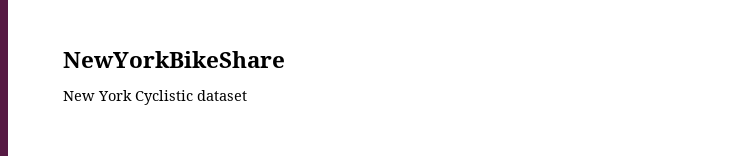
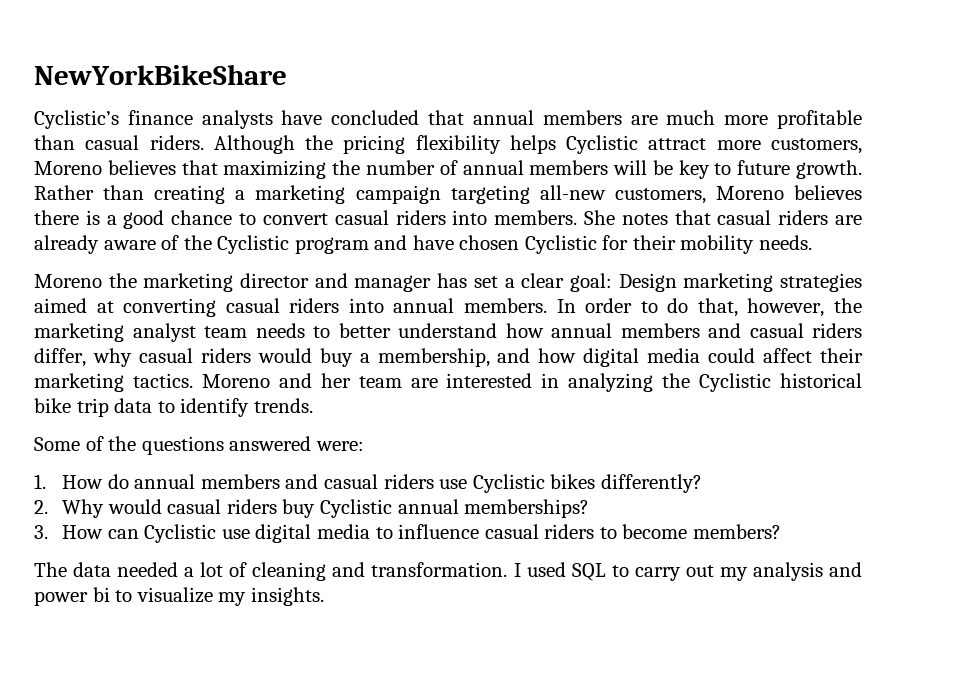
[63,90,247,105] New York Cyclistic dataset -> [34,110,863,129] [34,135,862,154] [34,160,863,179] [34,185,863,204] [34,210,862,229] [34,235,812,254] [34,273,863,292] [34,298,862,317] [34,323,862,342] [34,348,864,367] [34,373,862,392] [34,398,313,417] [34,436,364,455] [34,474,702,493] [34,499,590,518] [34,524,781,543] [34,562,863,581] [34,587,324,606] Cyclistic’s finance analysts have concluded that annual members are much more profitable than casual riders. Although the pricing flexibility helps Cyclistic attract more customers, Moreno believes that maximizing the number of annual members will be key to future growth. Rather than creating a marketing campaign targeting all-new customers, Moreno believes there is a good chance to convert casual riders into members. She notes that casual riders are already aware of the Cyclistic program and have chosen Cyclistic for their mobility needs. // Moreno the marketing director and manager has set a clear goal: Design marketing strategies aimed at converting casual riders into annual members. In order to do that, however, the marketing analyst team needs to better understand how annual members and casual riders differ, why casual riders would buy a membership, and how digital media could affect their marketing tactics. Moreno and her team are interested in analyzing the Cyclistic historical bike trip data to identify trends. // Some of the questions answered were: // 1. How do annual members and casual riders use Cyclistic bikes differently? // 2. Why would casual riders buy Cyclistic annual memberships? // 3. How can Cyclistic use digital media to influence casual riders to become members? // The data needed a lot of cleaning and transformation. I used SQL to carry out my analysis and power bi to visualize my insights.

